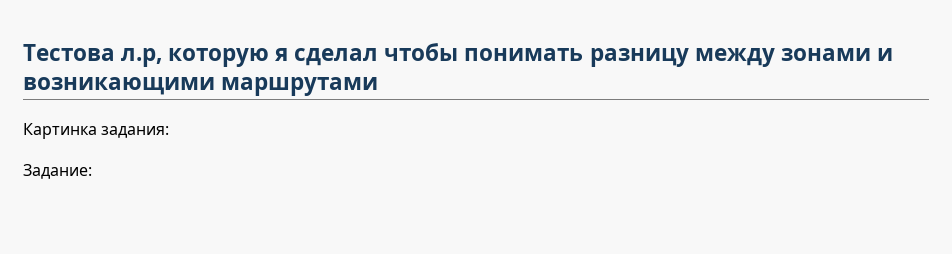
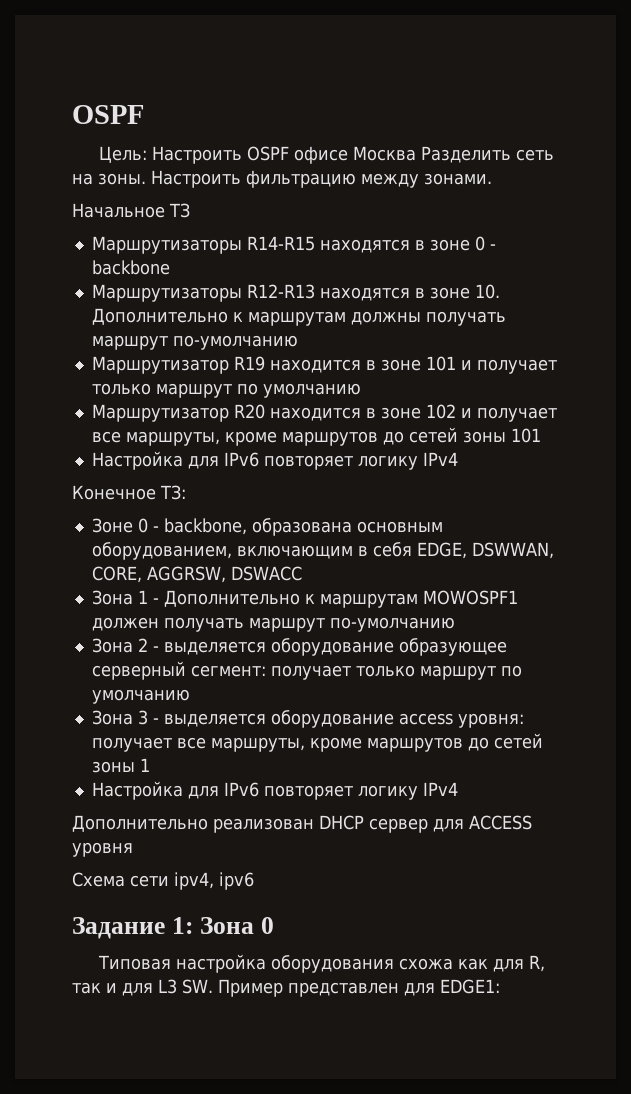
[23,43,893,67] [23,77,379,96] [23,123,170,139] [23,164,92,179] Тестова л.р, которую я сделал чтобы понимать разницу между зонами и возникающими маршрутами // Картинка задания: // Задание: -> [72,105,144,124] [98,146,554,164] [72,170,492,188] [72,203,190,218] [91,236,496,254] [91,260,170,275] [91,284,500,302] [91,308,506,326] [91,335,298,350] [91,356,557,374] [91,383,361,398] [91,404,557,422] [91,427,541,446] [91,451,458,470] [72,485,186,500] [91,518,443,536] [91,542,554,560] [91,566,302,583] [91,590,518,608] [91,617,455,632] [91,638,507,656] [91,661,522,680] [91,689,190,704] [91,710,524,728] [91,733,543,752] [91,758,150,773] [91,781,458,800] [72,815,532,833] [72,842,133,857] [72,872,254,890] [72,917,274,939] [97,954,545,973] [72,979,500,997] OSPF // Цель: Настроить OSPF офисе Москва Разделить сеть на зоны. Настроить фильтрацию между зонами. // Начальное ТЗ // Маршрутизаторы R14-R15 находятся в зоне 0 - backbone // Маршрутизаторы R12-R13 находятся в зоне 10. Дополнительно к маршрутам должны получать маршрут по-умолчанию // Маршрутизатор R19 находится в зоне 101 и получает только маршрут по умолчанию // Маршрутизатор R20 находится в зоне 102 и получает все маршруты, кроме маршрутов до сетей зоны 101 // Настройка для IPv6 повторяет логику IPv4 // Конечное ТЗ: // Зоне 0 - backbone, образована основным оборудованием, включающим в себя EDGE, DSWWAN, CORE, AGGRSW, DSWACC // Зона 1 - Дополнительно к маршрутам MOWOSPF1 должен получать маршрут по-умолчанию // Зона 2 - выделяется оборудование образующее серверный сегмент: получает только маршрут по умолчанию // Зона 3 - выделяется оборудование access уровня: получает все маршруты, кроме маршрутов до сетей зоны 1 // Настройка для IPv6 повторяет логику IPv4 // Дополнительно реализован DHCP сервер для ACCESS уровня // Cхема сети ipv4, ipv6 // Задание 1: Зона 0 // Типовая настройка оборудования схожа как для R, так и для L3 SW. Пример представлен для EDGE1:

